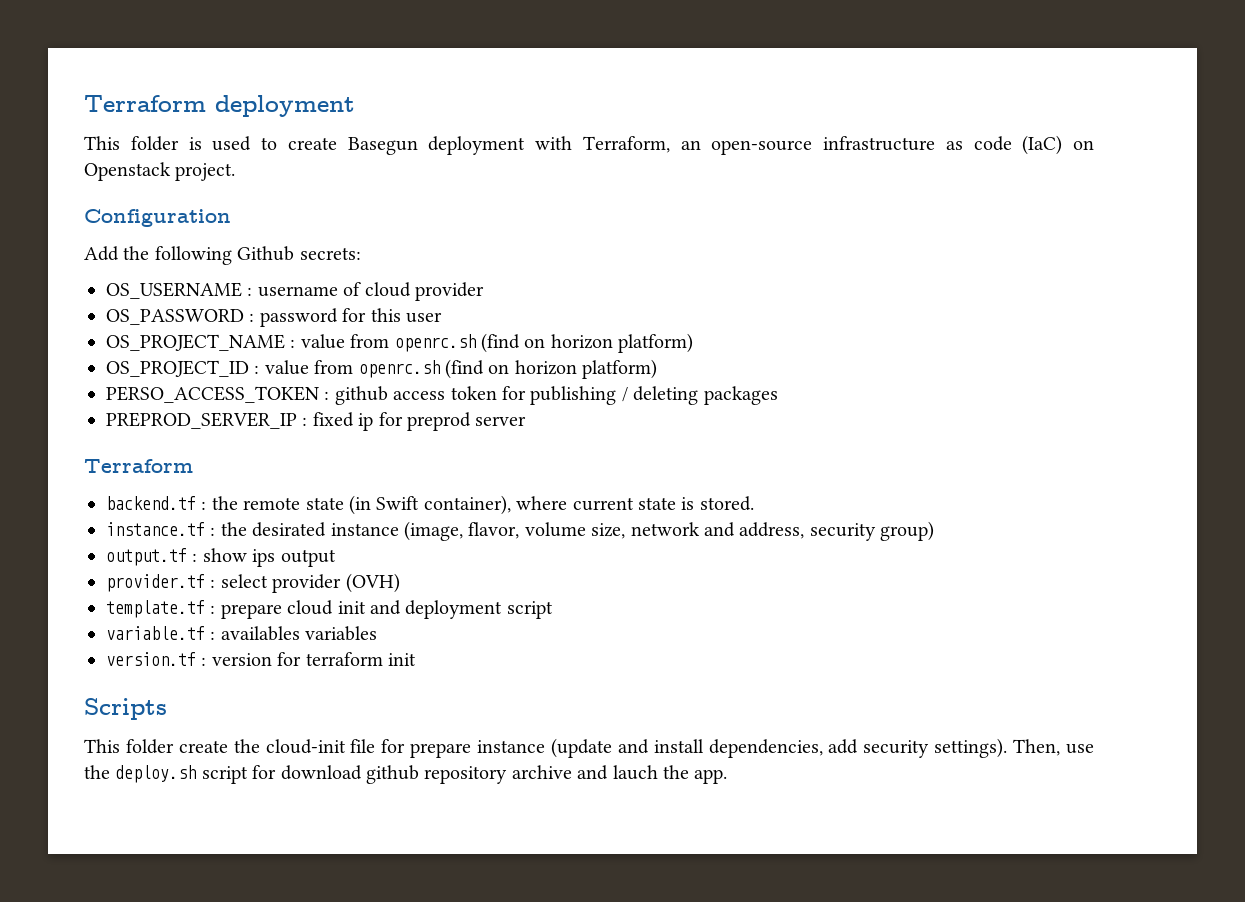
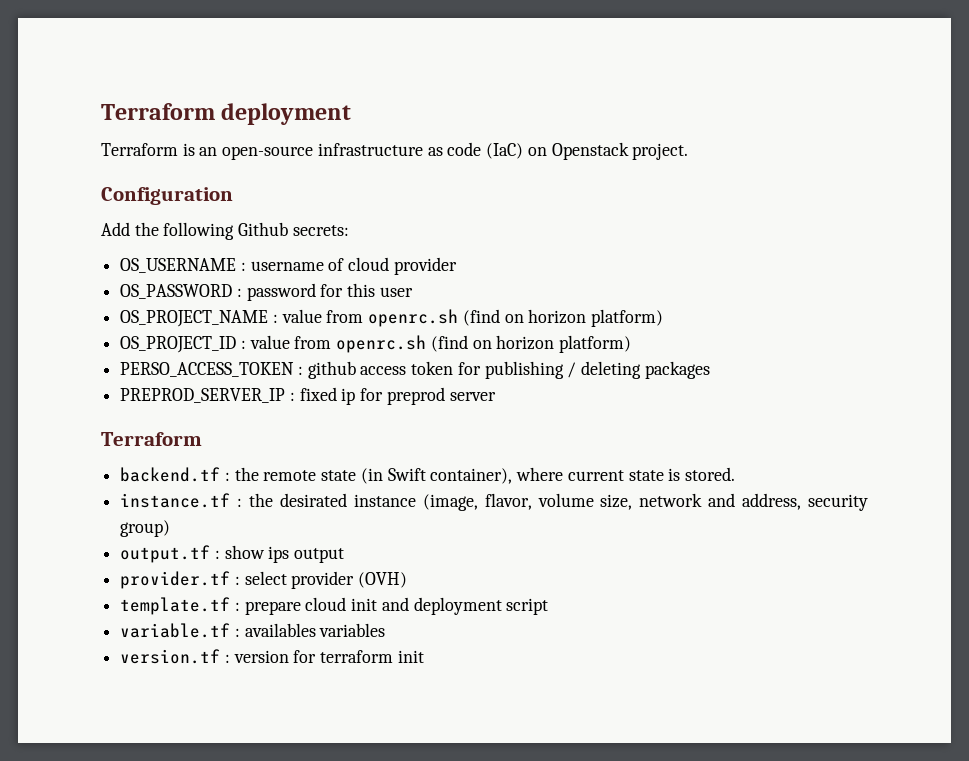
[84,136,670,155] This folder is used to create Basegun deployment with Terraform, -> [101,143,195,156] Terraform is
[84,698,167,720] [84,738,1094,758] [84,765,728,784] // Scripts // This folder create the cloud-init file for prepare instance (update and install dependencies, add security settings). Then, use the deploy.sh script for download github repository archive and lauch the app. -> (424, 656) none

